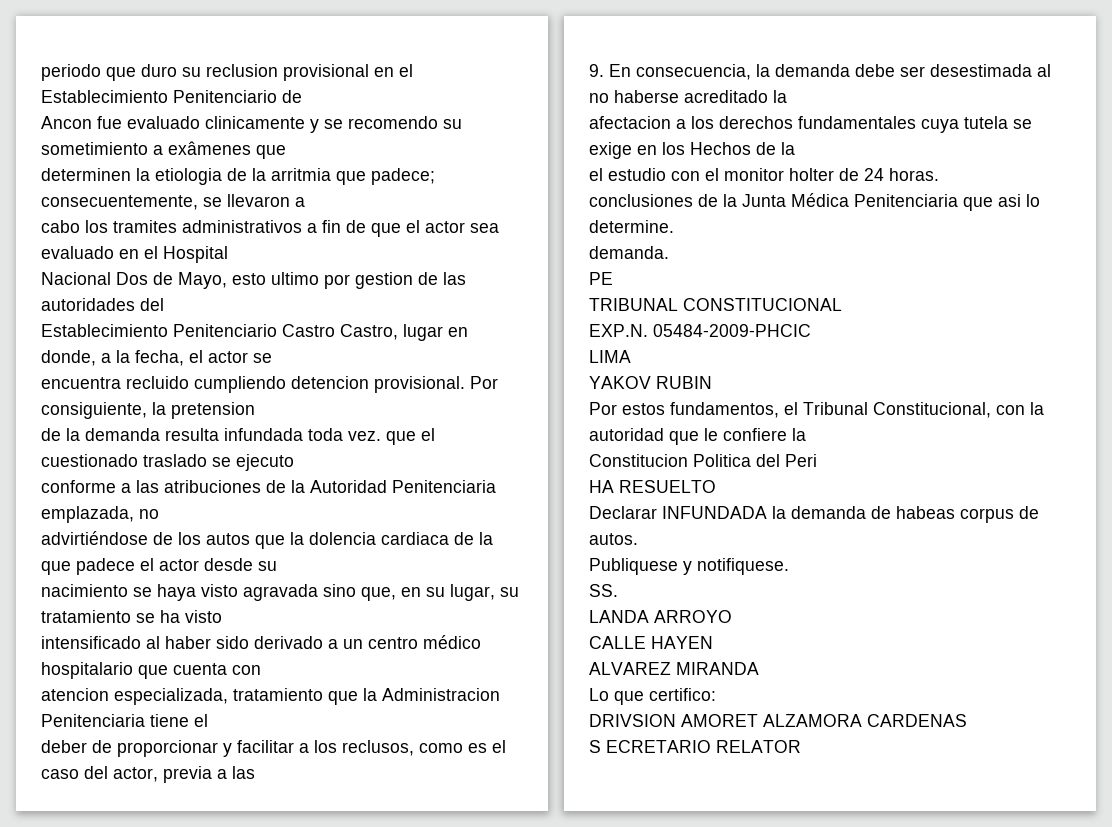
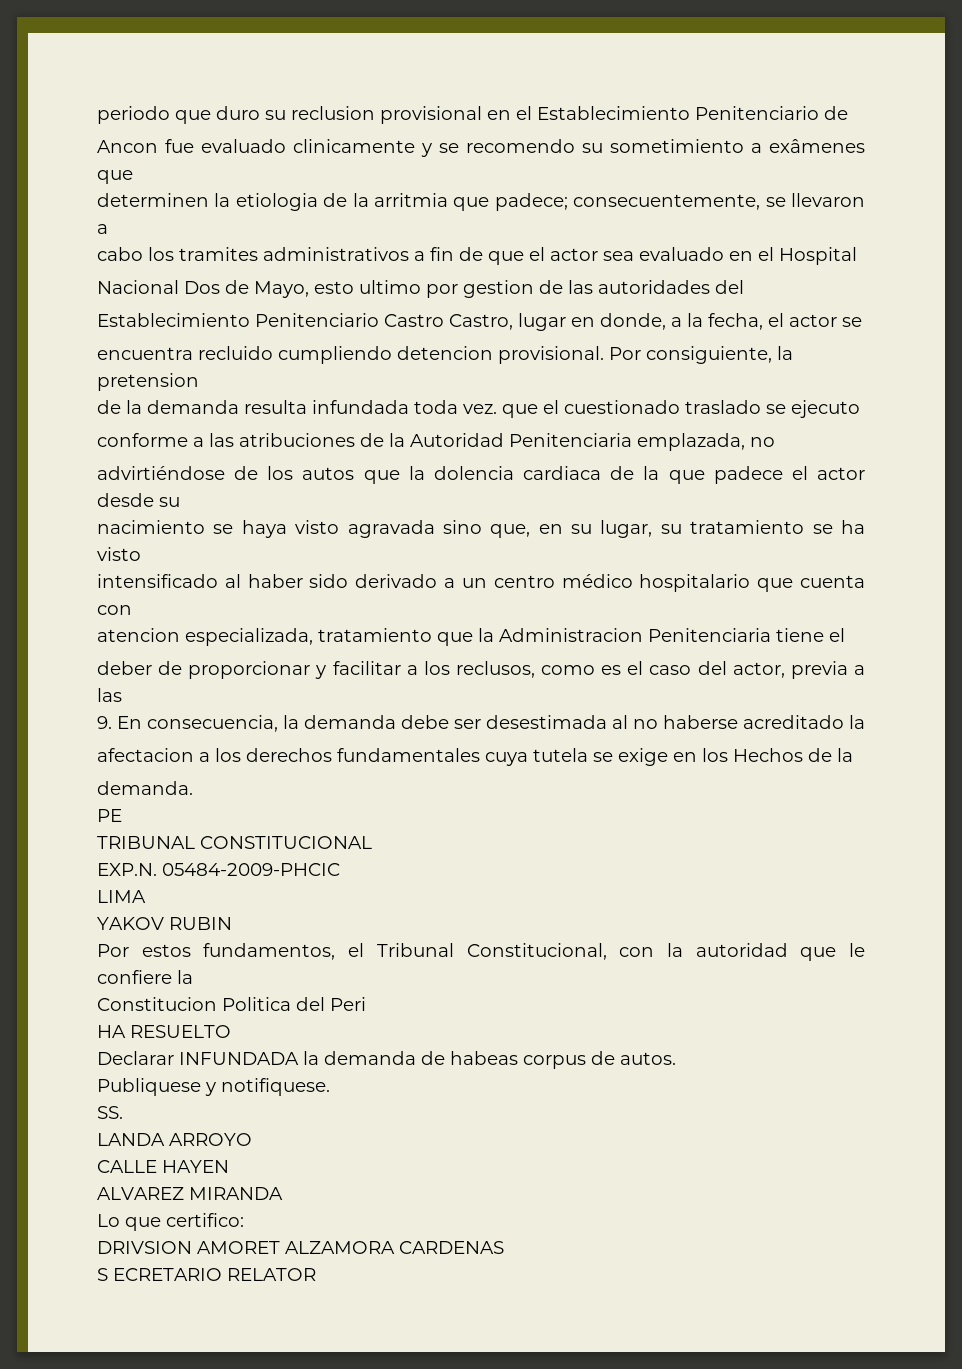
[589,168,939,181] [589,193,1040,211] [589,220,674,233] // el estudio con el monitor holter de 24 horas. // conclusiones de la Junta Médica Penitenciaria que asi lo determine. -> (853, 755) none

